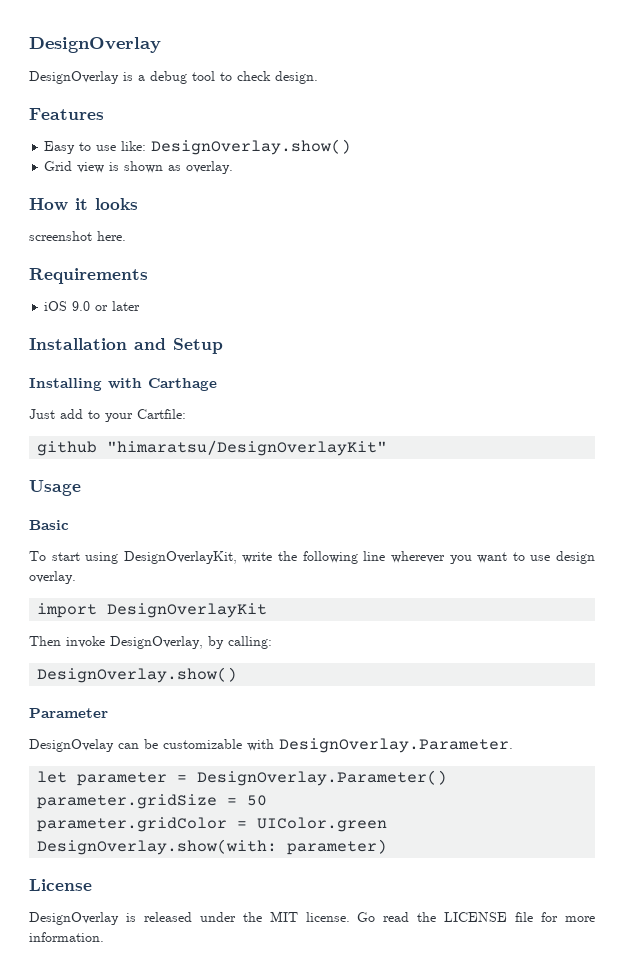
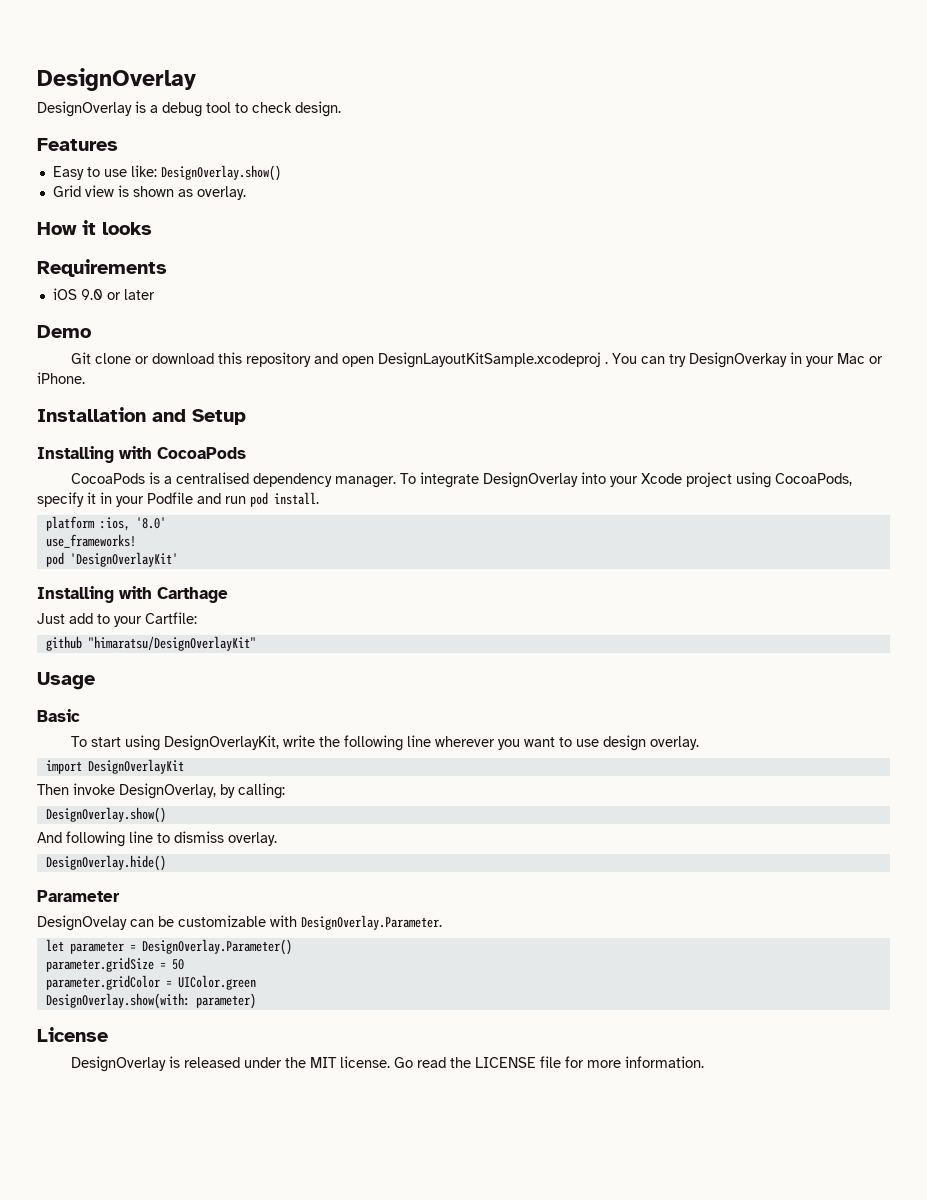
[29,231,126,241] // screenshot here. -> (152, 228) none
[29,338,223,354] Installation and Setup -> [37,325,91,338] [71,352,884,368] [37,372,85,384] [37,407,246,425] [37,446,246,463] [71,472,853,488] [37,492,319,507] [45,516,166,531] [45,534,136,548] [45,552,178,567] Demo // Git clone or download this repository and open DesignLayoutKitSample.xcodeproj . You can try DesignOverkay in your Mac or iPhone. // Installation and Setup // Installing with CocoaPods // CocoaPods is a centralised dependency manager. To integrate DesignOverlay into your Xcode project using CocoaPods, specify it in your Podfile and run pod install. // platform :ios, '8.0' // use_frameworks! // pod 'DesignOverlayKit'
(238, 675) none -> [37,831,277,847] [45,855,166,871] // And following line to dismiss overlay. // DesignOverlay.hide()

